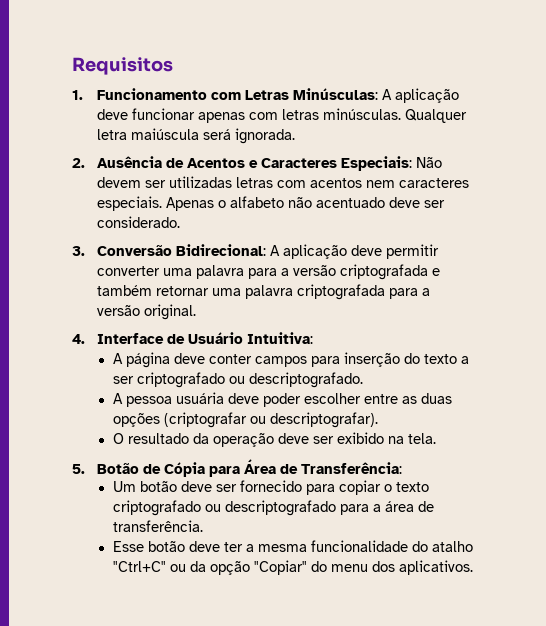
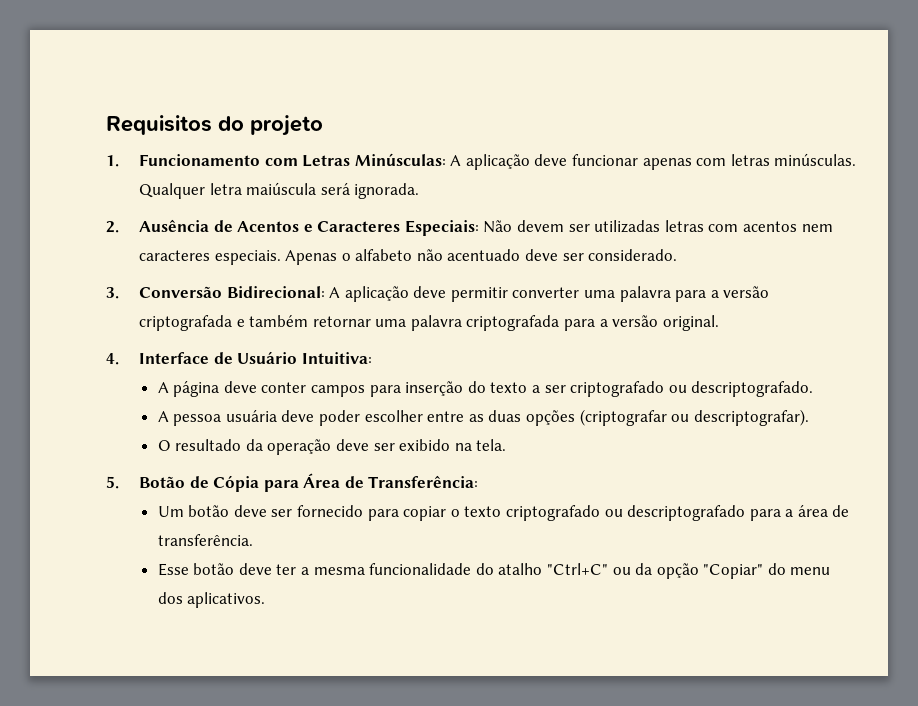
(173, 66) none -> [218,115,323,136] do projeto

